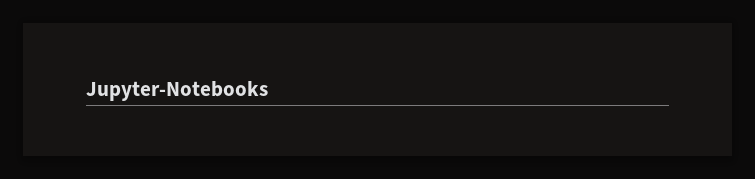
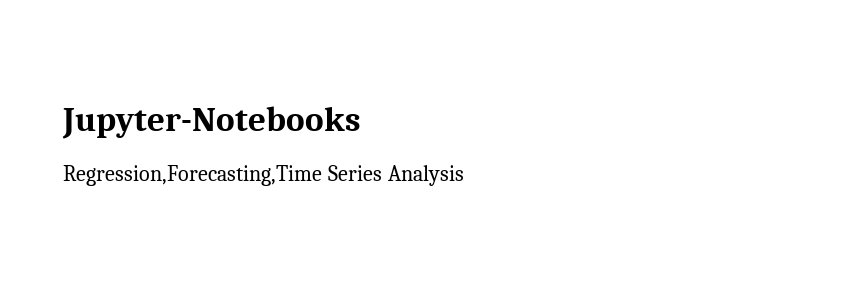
(268, 91) none -> [63,165,464,186] // Regression,Forecasting,Time Series Analysis

